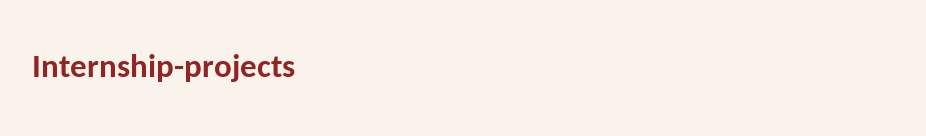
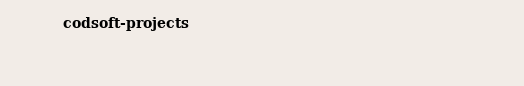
[32,54,295,82] Internship-projects -> [63,17,189,31] codsoft-projects

